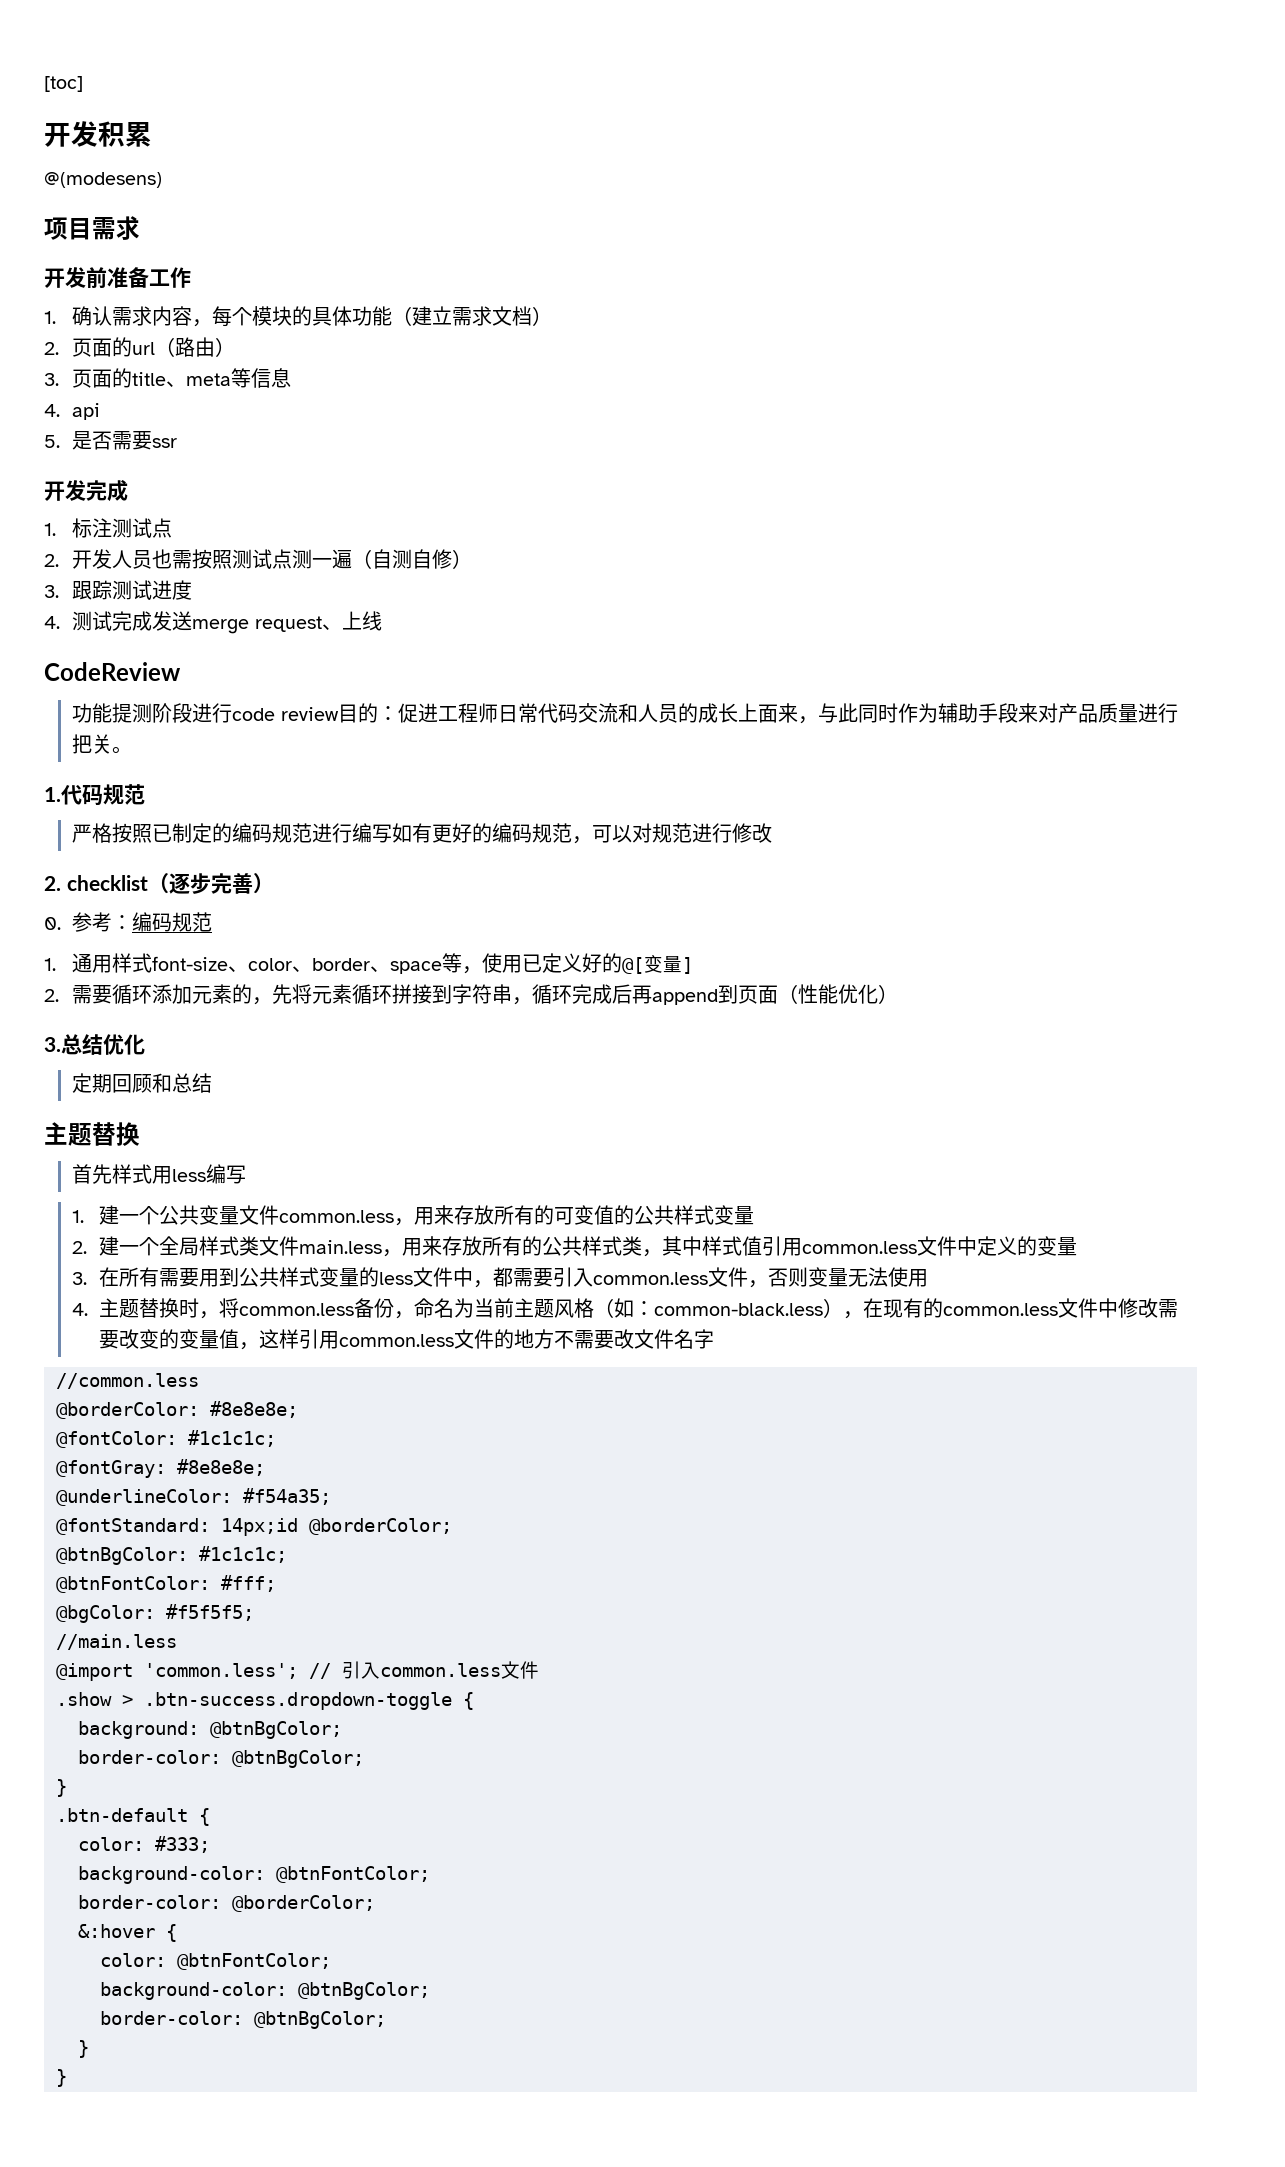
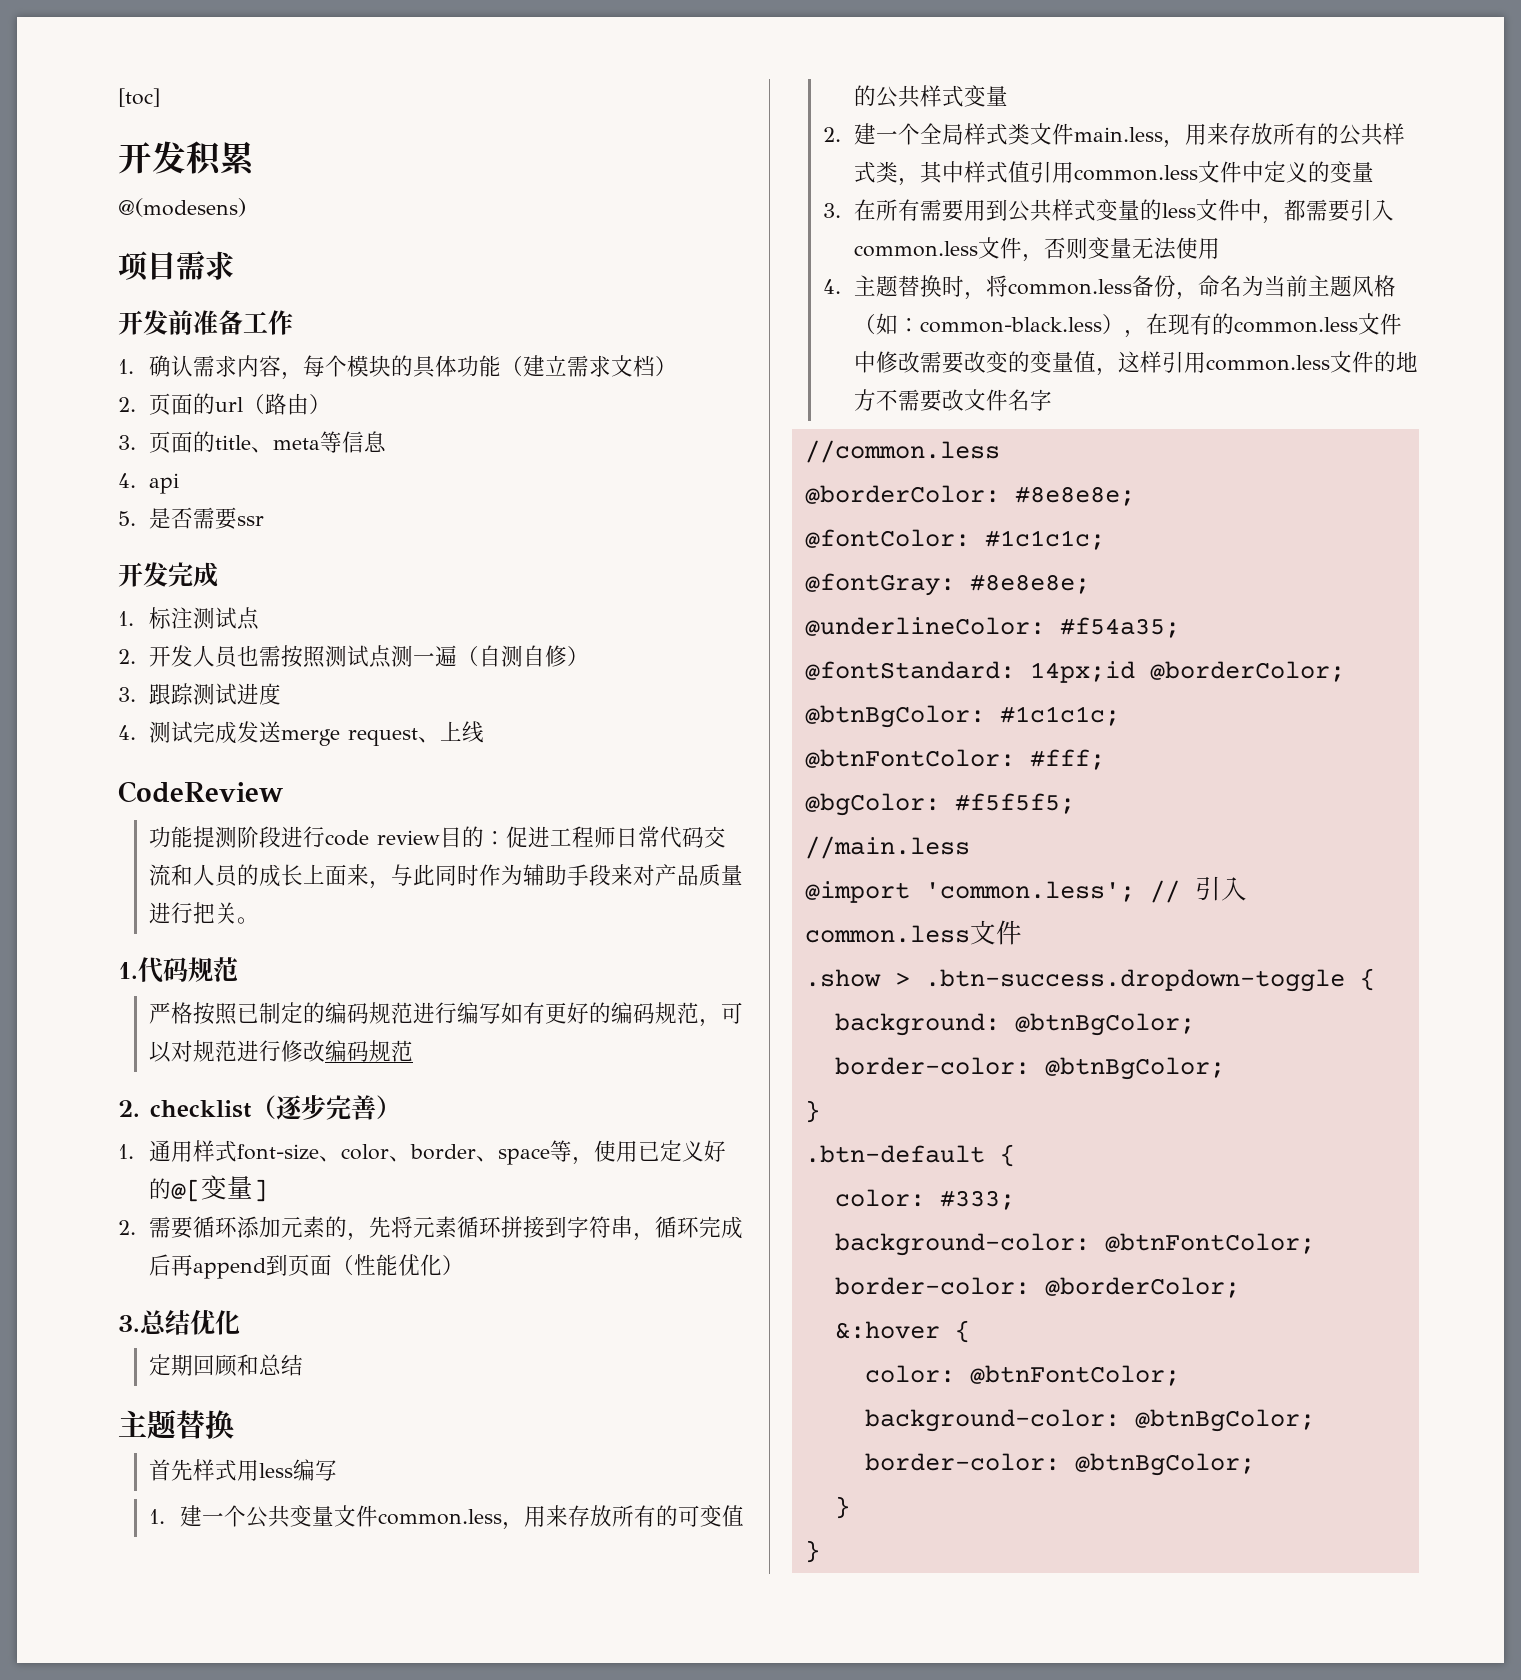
(772, 833) none -> [325,1040,414,1062] 编码规范
[44,912,212,932] // 0.参考：编码规范 -> (401, 1107) none

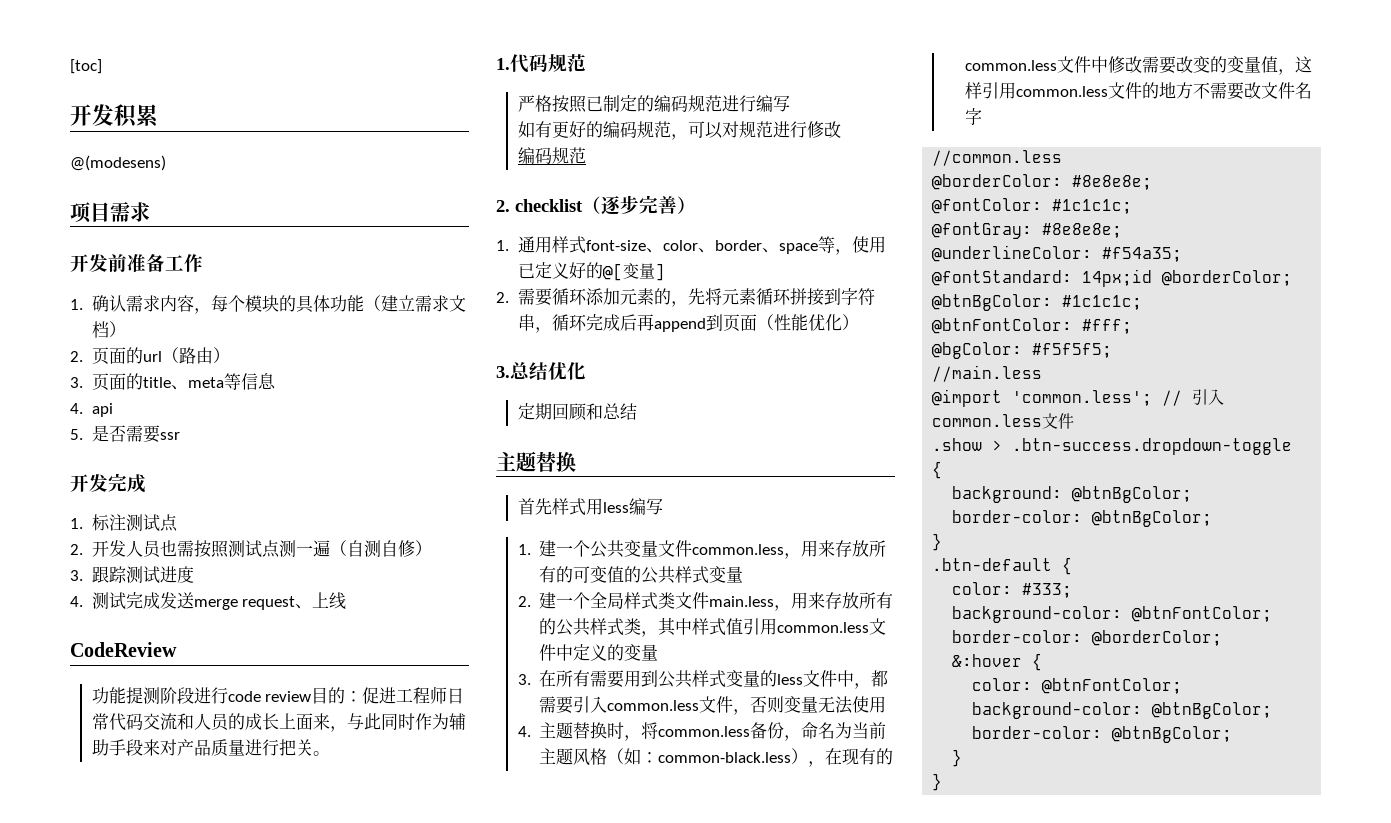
(502, 1013) none -> (790, 103) //
(326, 1051) none -> (841, 129) //

